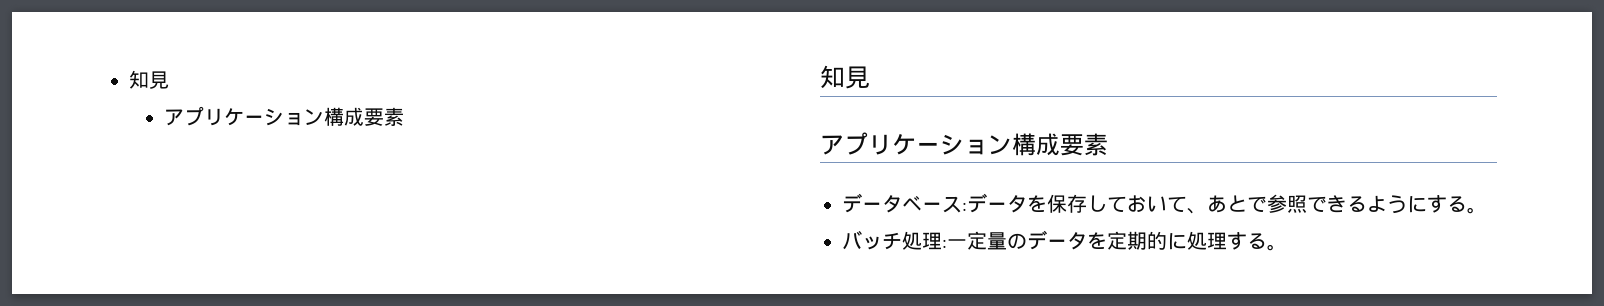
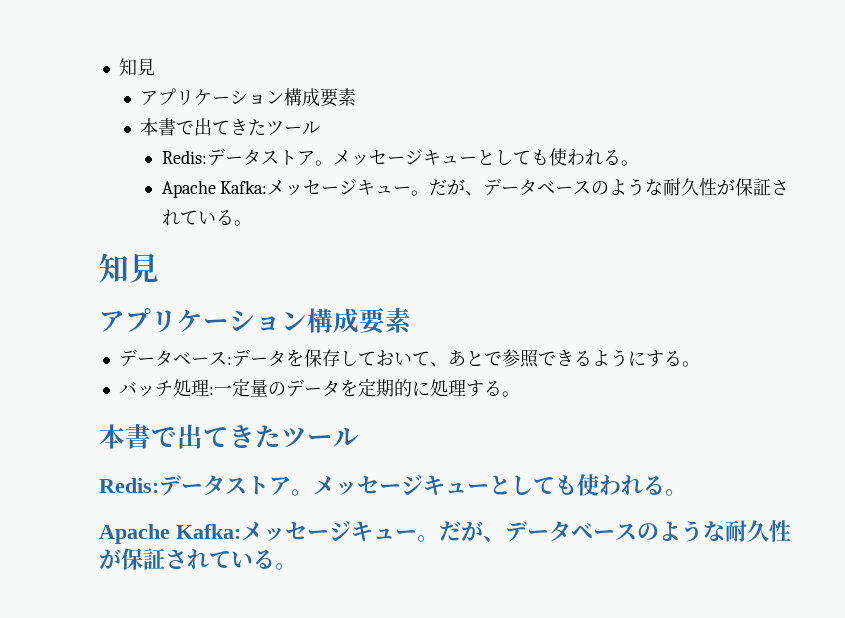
[129,70,169,89] [164,106,405,126] 知見 // アプリケーション構成要素 -> [118,58,155,76] [140,88,357,107] [140,118,321,136] [161,148,639,166] [161,178,790,198] [161,209,252,226] 知見 // アプリケーション構成要素 // 本書で出てきたツール // Redis:データストア。メッセージキューとしても使われる。 // Apache Kafka:メッセージキュー。だが、データベースのような耐久性が保証されている。
(1287, 247) none -> [99,424,359,449] [99,474,687,496] [99,520,791,544] [99,548,297,570] // 本書で出てきたツール // Redis:データストア。メッセージキューとしても使われる。 // Apache Kafka:メッセージキュー。だが、データベースのような耐久性が保証されている。

